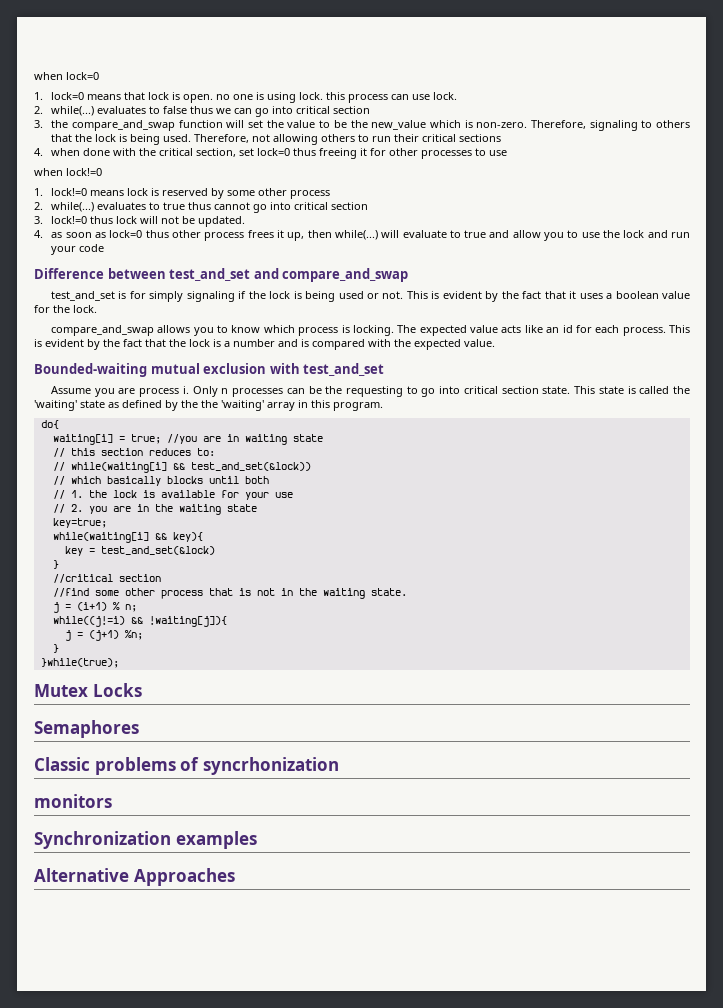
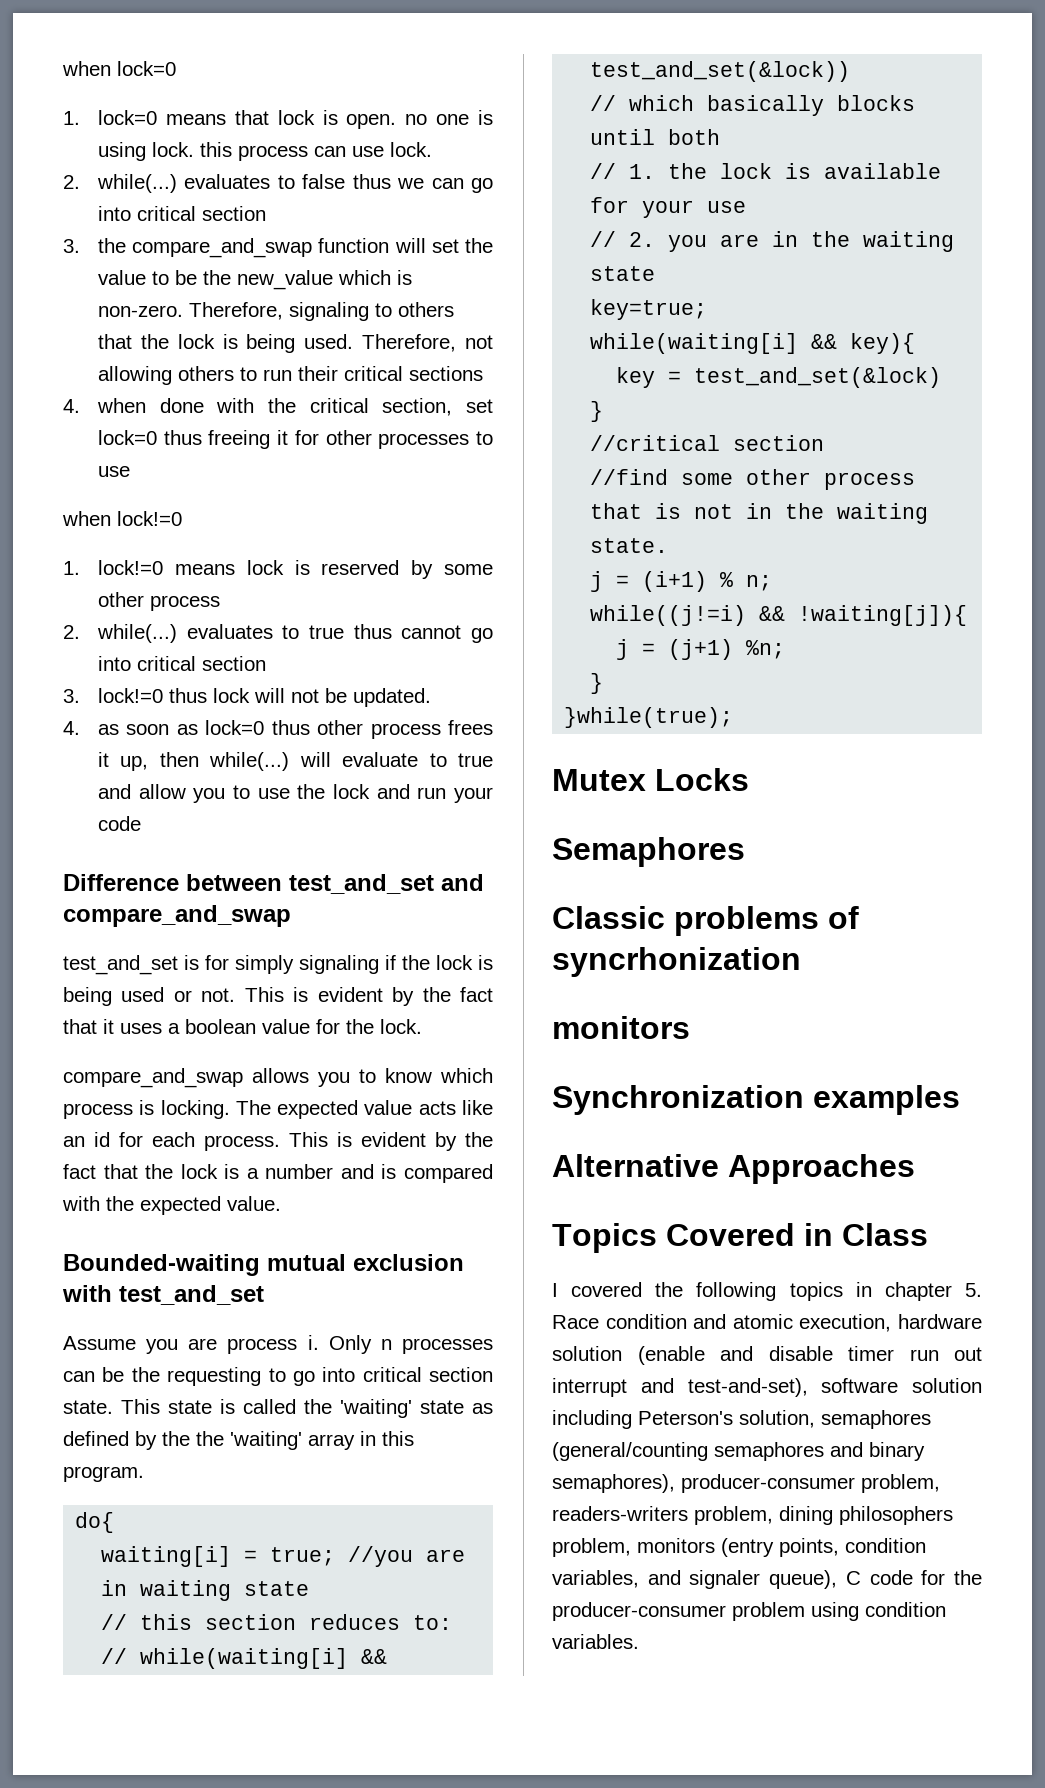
(235, 877) none -> [552,1223,928,1253] [552,1282,982,1301] [552,1314,982,1332] [552,1346,982,1365] [552,1378,982,1397] [552,1410,931,1429] [552,1442,925,1461] [552,1474,940,1493] [552,1506,953,1525] [552,1538,926,1557] [552,1570,982,1589] [552,1602,946,1621] [552,1634,639,1649] // Topics Covered in Class // I covered the following topics in chapter 5. Race condition and atomic execution, hardware solution (enable and disable timer run out interrupt and test-and-set), software solution including Peterson's solution, semaphores (general/counting semaphores and binary semaphores), producer-consumer problem, readers-writers problem, dining philosophers problem, monitors (entry points, condition variables, and signaler queue), C code for the producer-consumer problem using condition variables.

